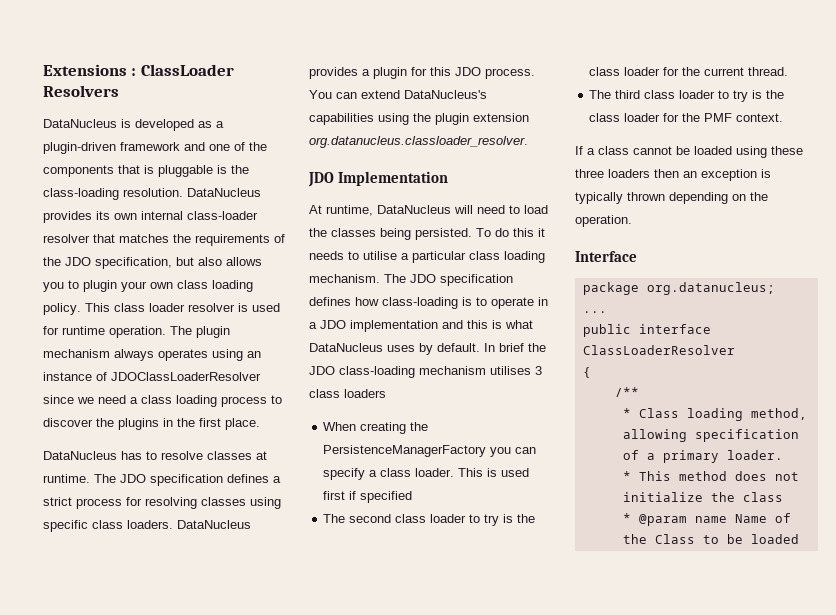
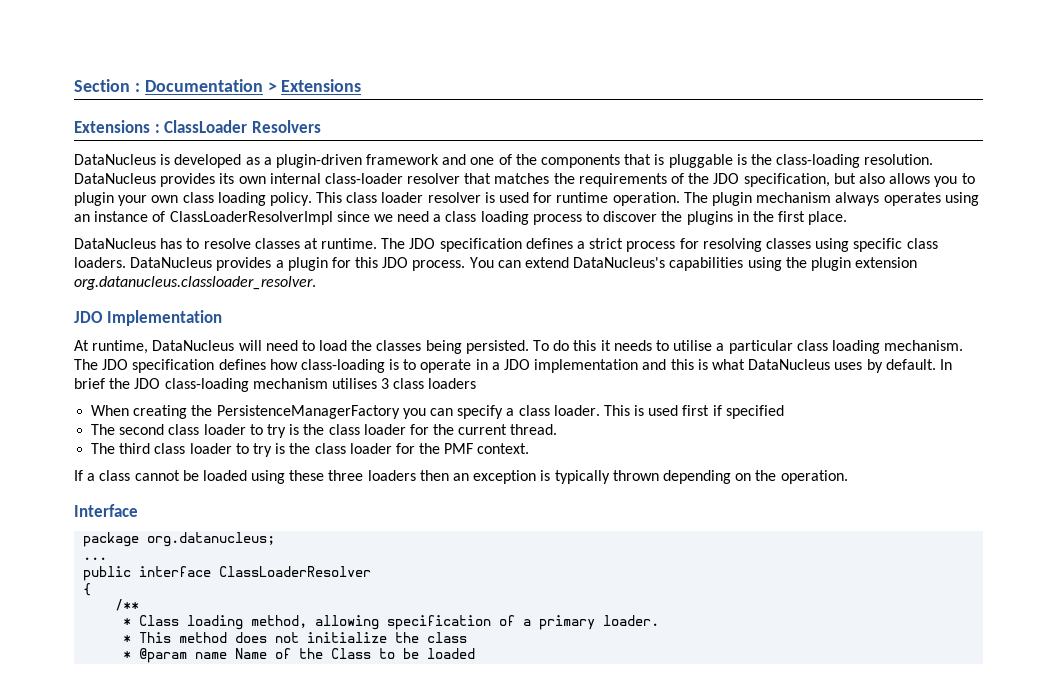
(43, 70) none -> [74,79,362,92] Section : Documentation > Extensions //
[111,372,261,381] JDOClassLoaderResolver -> [169,211,333,225] ClassLoaderResolverImpl

